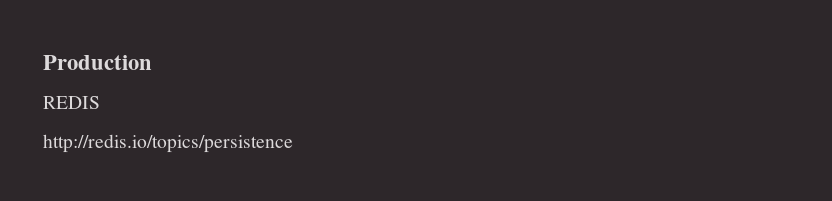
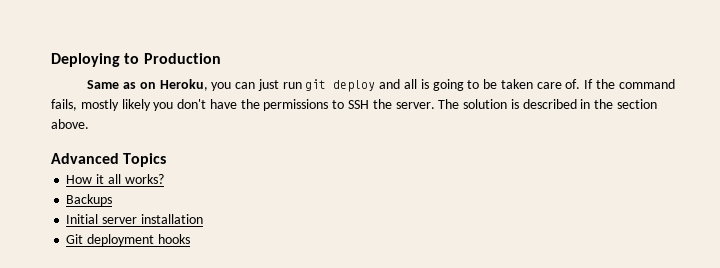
(43, 62) none -> [51,53,140,67] Deploying to
[43,96,100,109] [43,134,293,153] REDIS // http://redis.io/topics/persistence -> [87,79,675,92] [51,99,658,111] [51,119,89,129] [51,153,167,167] [66,174,164,184] [66,194,113,206] [66,214,203,224] [66,234,190,246] Same as on Heroku, you can just run git deploy and all is going to be taken care of. If the command fails, mostly likely you don't have the permissions to SSH the server. The solution is described in the section above. // Advanced Topics // How it all works? // Backups // Initial server installation // Git deployment hooks

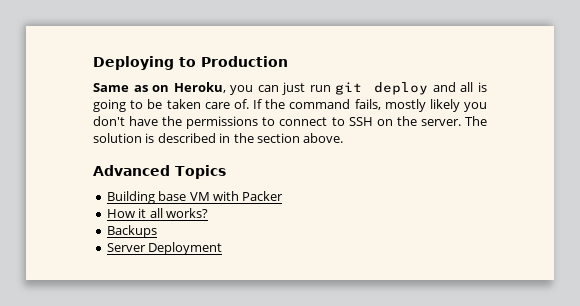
[348,100,370,109] SSH -> [279,117,393,126] connect to SSH on
(167, 160) none -> [106,191,284,204] // Building base VM with Packer
[66,214,203,224] [66,234,190,246] Initial server installation // Git deployment hooks -> [106,242,223,255] Server Deployment

